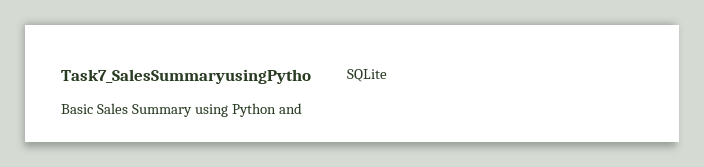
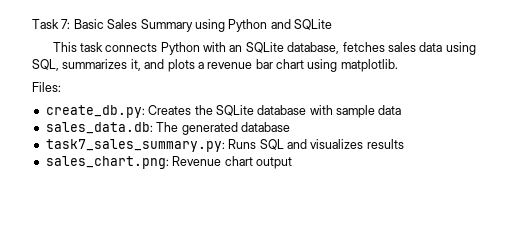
[61,69,311,84] Task7_SalesSummaryusingPytho // -> [32,19,71,29] Task 7:
(387, 75) none -> [52,42,476,55] [32,59,398,72] [32,82,61,92] [45,105,402,118] [45,122,290,135] [45,139,404,152] [45,156,292,169] // This task connects Python with an SQLite database, fetches sales data using SQL, summarizes it, and plots a revenue bar chart using matplotlib. // Files: // create_db.py: Creates the SQLite database with sample data // sales_data.db: The generated database // task7_sales_summary.py: Runs SQL and visualizes results // sales_chart.png: Revenue chart output

